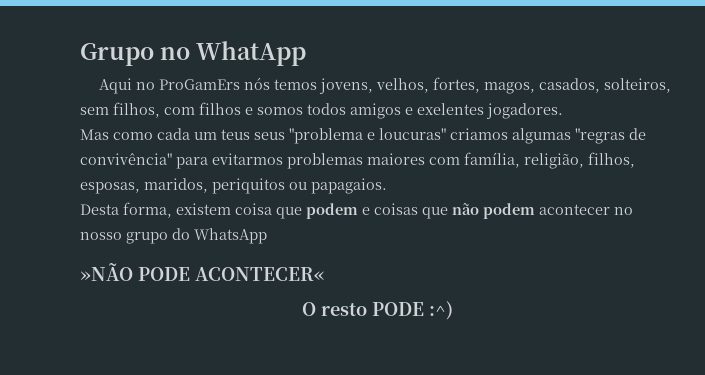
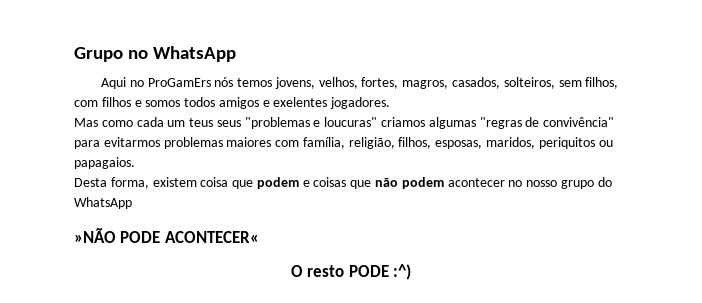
[196,41,307,66] WhatApp -> [153,46,237,62] WhatsApp
[484,82,536,94] magos, -> [402,80,449,89] magros,
[289,128,363,144] "problema -> [244,117,310,129] "problemas

